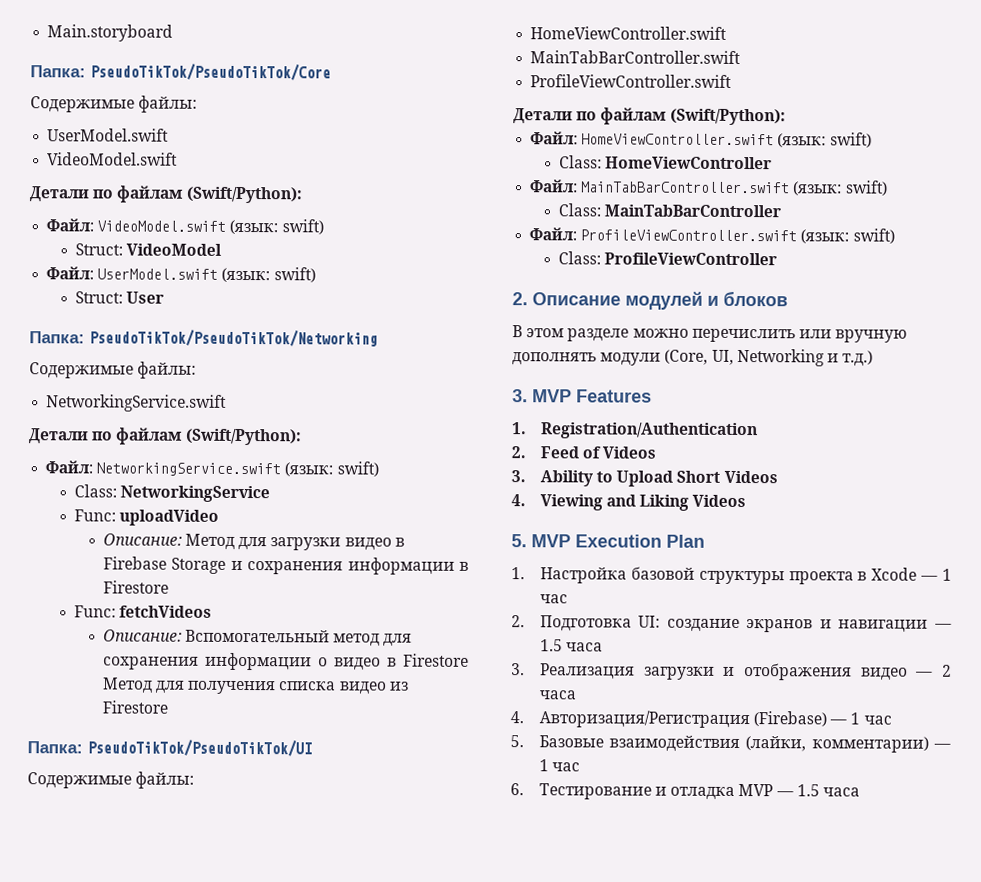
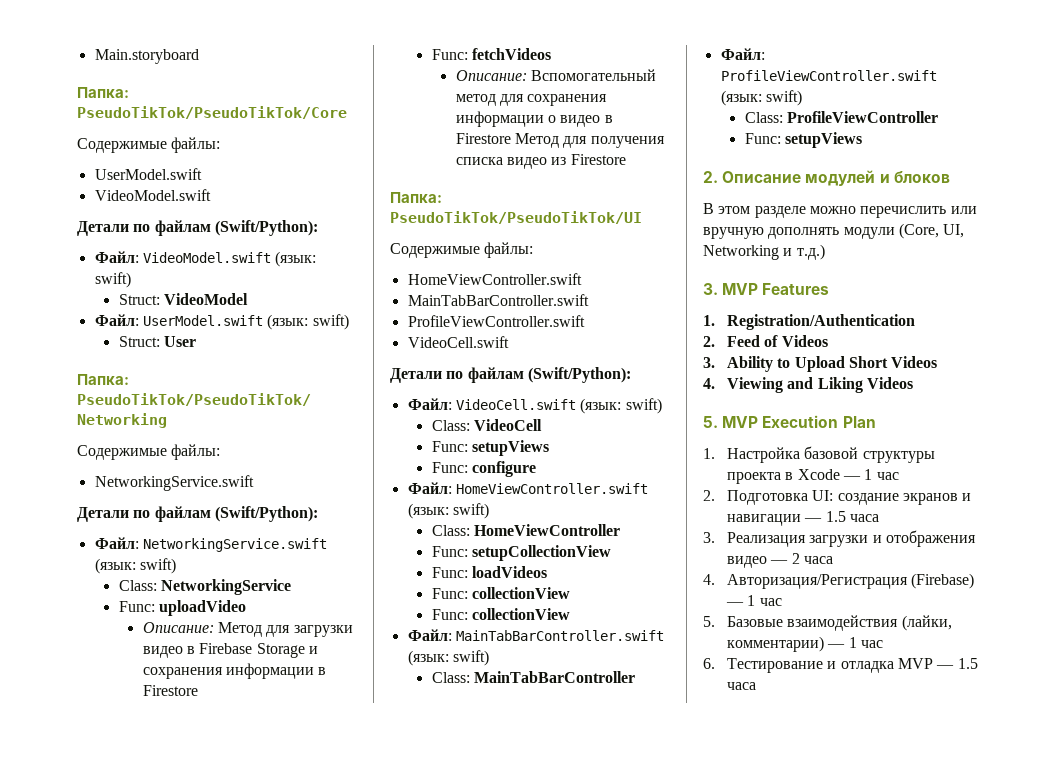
[513,107,786,126] // Детали по файлам (Swift/Python): -> [407,336,509,348] [390,367,631,383] [407,398,662,414] [431,419,542,431] [431,440,549,456] [431,461,536,477] // VideoCell.swift // Детали по файлам (Swift/Python): // Файл: VideoCell.swift (язык: swift) // Class: VideoCell // Func: setupViews // Func: configure
(773, 163) none -> [431,545,611,561] [431,566,547,578] [431,587,570,599] [431,608,570,620] // Func: setupCollectionView // Func: loadVideos // Func: collectionView // Func: collectionView
(778, 259) none -> [744,132,862,148] // Func: setupViews

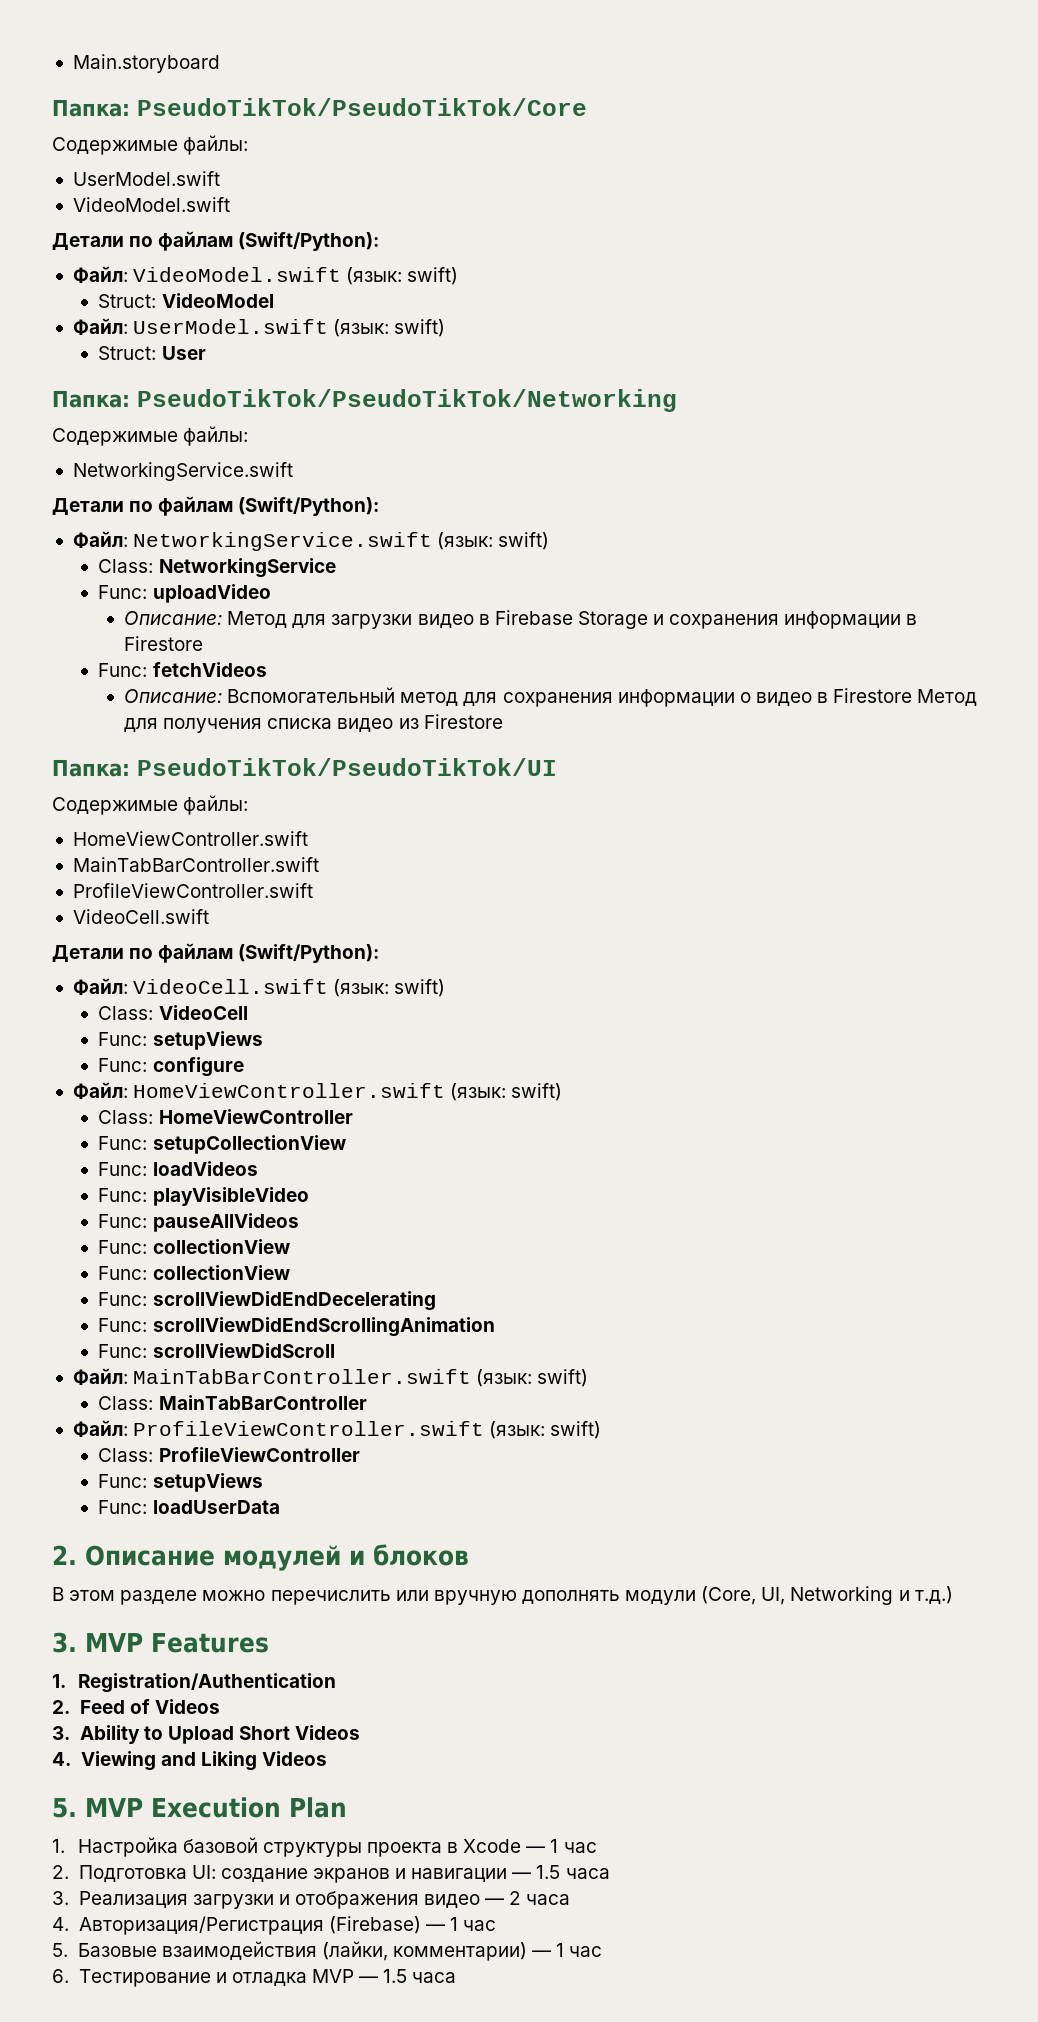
(547, 572) none -> [98,1187,309,1206] [98,1213,299,1232] // Func: playVisibleVideo // Func: pauseAllVideos
(570, 614) none -> [98,1291,436,1311] [98,1317,495,1337] [98,1343,335,1358] // Func: scrollViewDidEndDecelerating // Func: scrollViewDidEndScrollingAnimation // Func: scrollViewDidScroll
(862, 140) none -> [98,1500,280,1514] // Func: loadUserData

